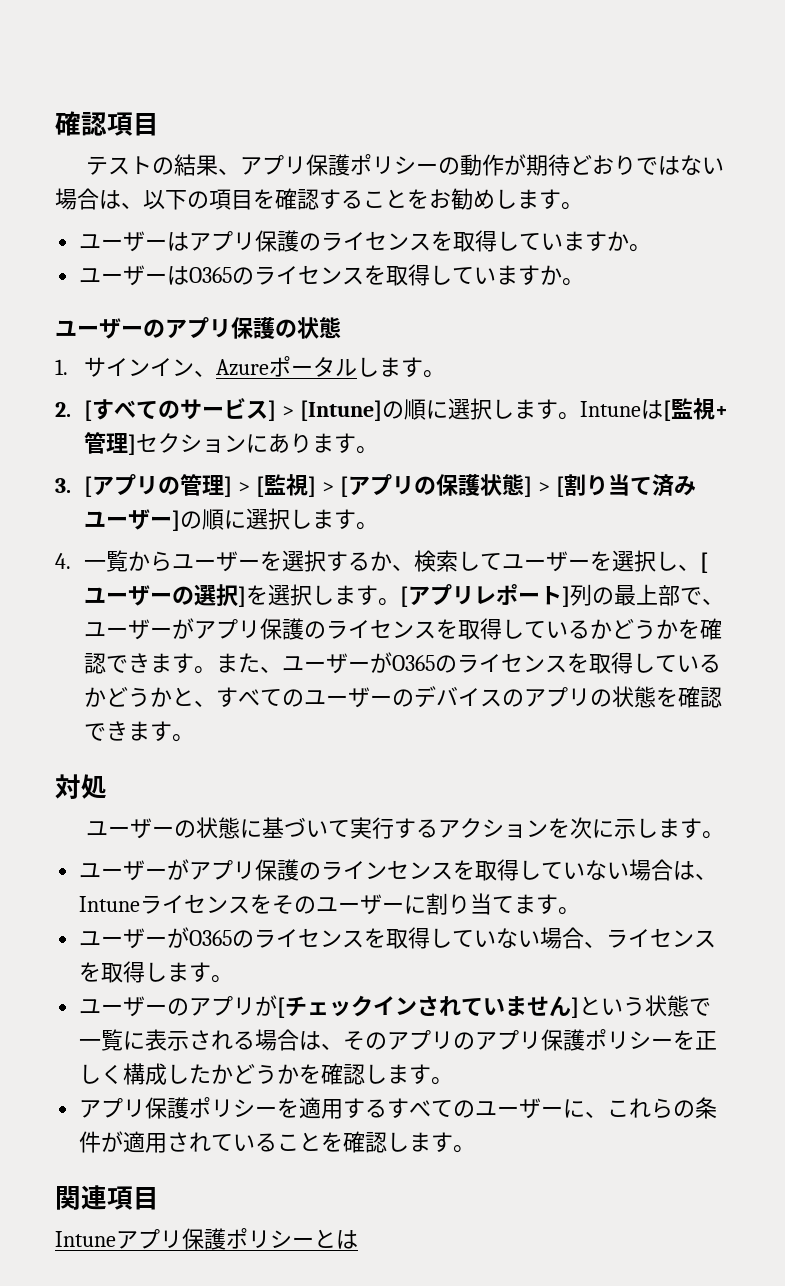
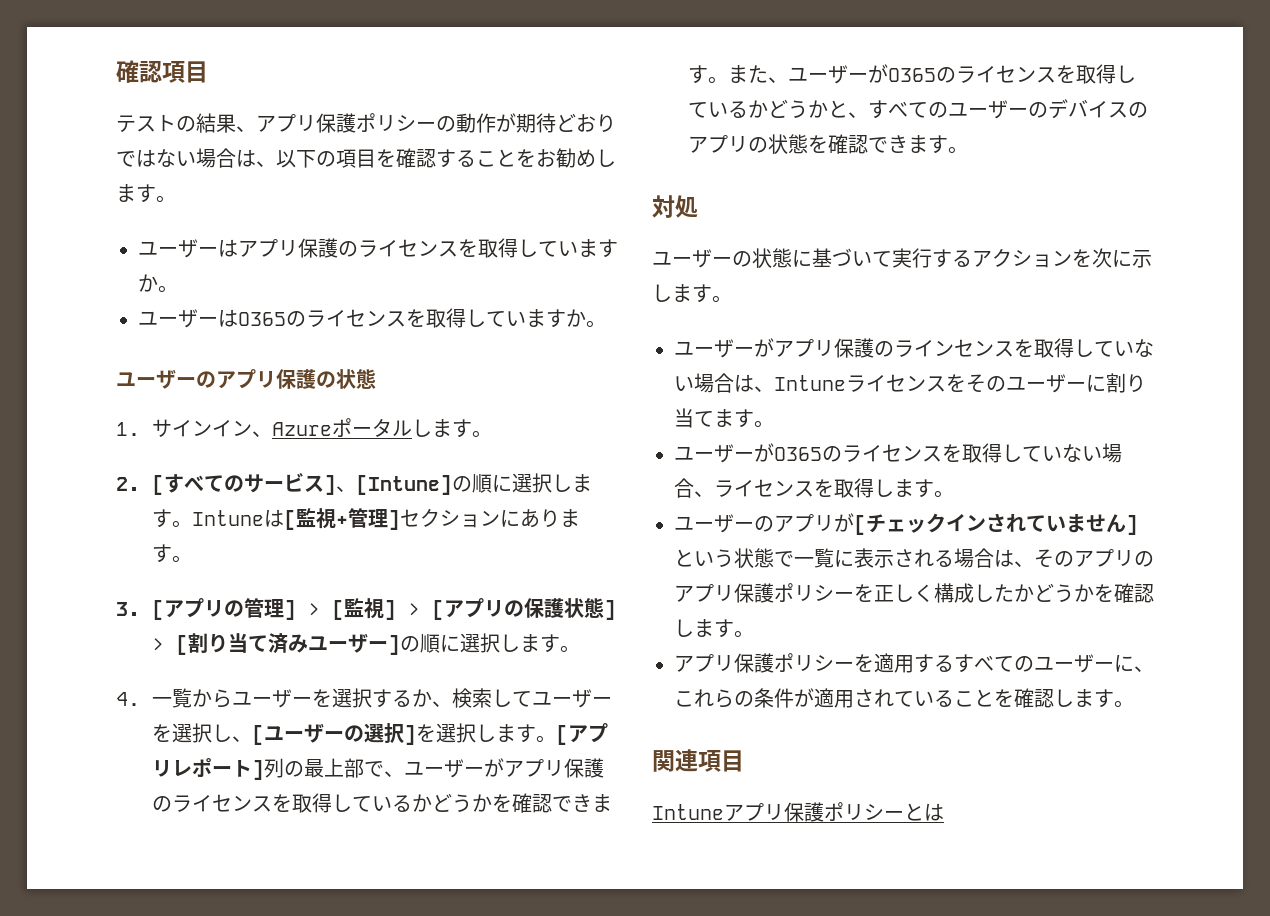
[282,406,295,417] > -> [335,486,356,492] 、

